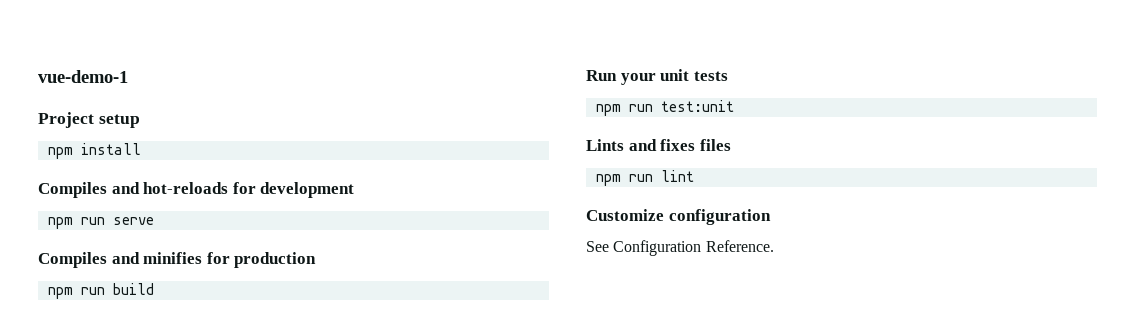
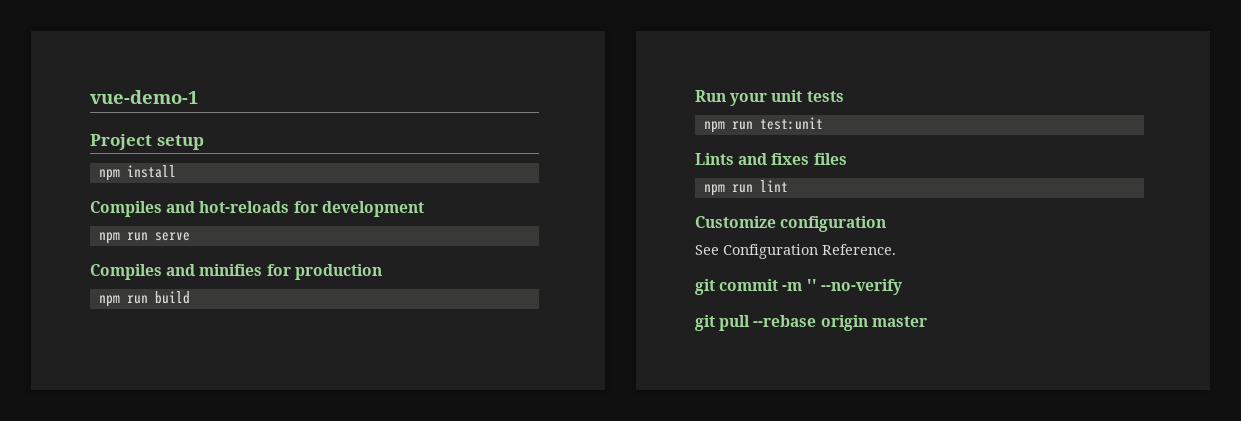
(774, 246) none -> [695,279,902,295] [695,315,927,331] // git commit -m '' --no-verify // git pull --rebase origin master

